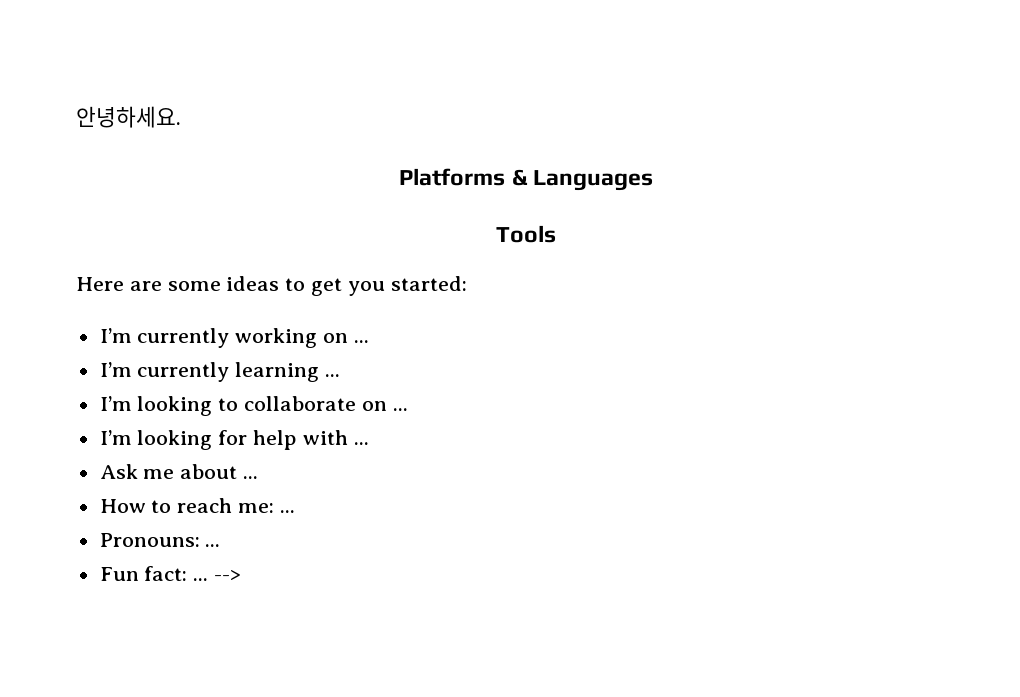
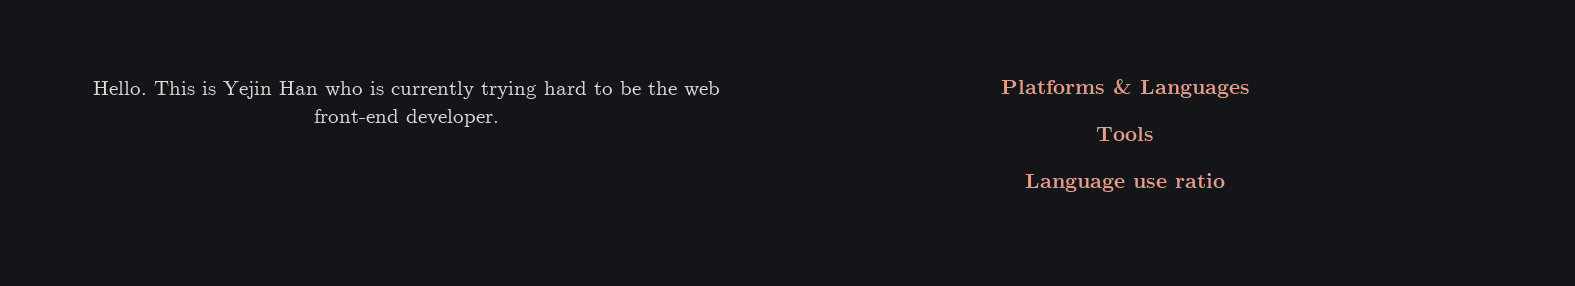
[76,106,181,128] [399,168,653,191] [496,225,556,243] [76,276,467,296] [99,328,369,348] [99,362,341,382] [99,396,408,416] [99,430,369,450] [99,464,259,479] [99,498,295,513] [99,533,221,547] [99,566,242,581] 안녕하세요. // Platforms & Languages // Tools // Here are some ideas to get you started: // I’m currently working on ... // I’m currently learning ... // I’m looking to collaborate on ... // I’m looking for help with ... // Ask me about ... // How to reach me: ... // Pronouns: ... // Fun fact: ... --> -> [92,81,720,99] [313,109,499,127] [1000,79,1250,98] [1096,127,1154,141] [1025,173,1225,192] Hello. This is Yejin Han who is currently trying hard to be the web front-end developer. // Platforms & Languages // Tools // Language use ratio

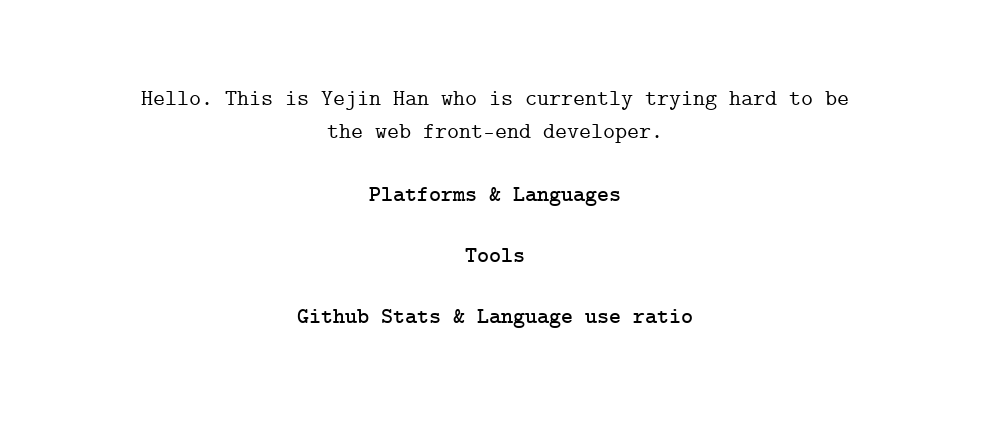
(1154, 134) none -> [297,309,465,324] Github Stats &

